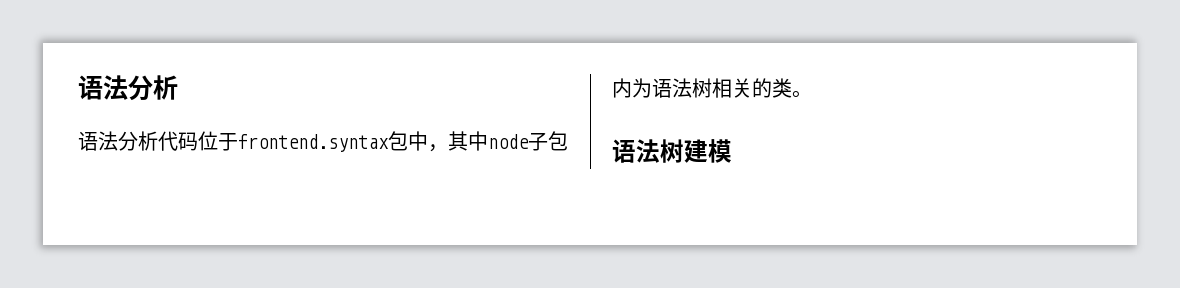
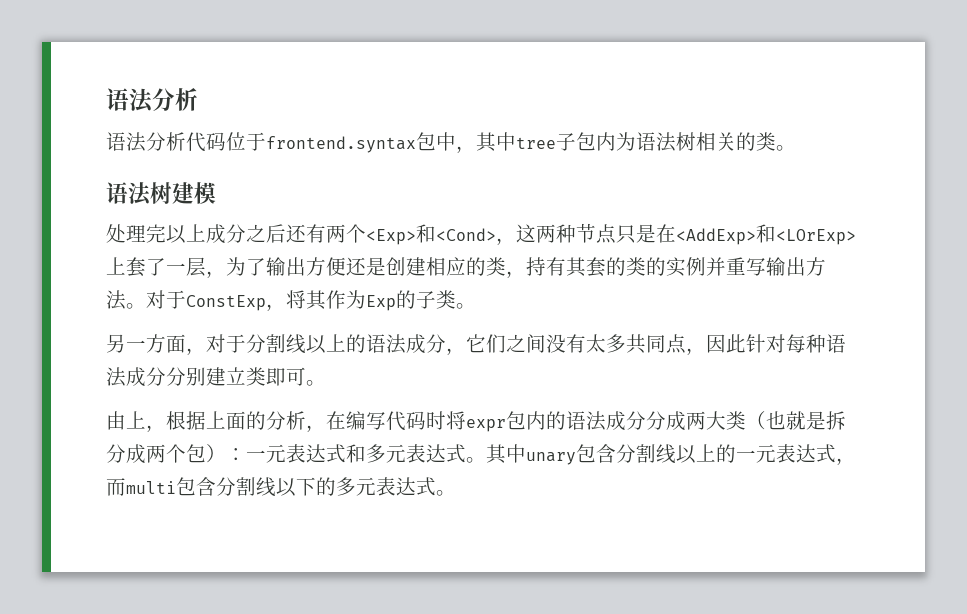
[488,134,529,149] node -> [516,137,556,149] tree
(732, 151) none -> [106,223,856,245] [106,257,826,278] [106,290,476,311] [106,334,846,355] [106,367,326,387] [106,411,846,432] [106,444,856,465] [106,477,456,497] // 处理完以上成分之后还有两个<Exp>和<Cond>，这两种节点只是在<AddExp>和<LOrExp>上套了一层，为了输出方便还是创建相应的类，持有其套的类的实例并重写输出方法。对于ConstExp，将其作为Exp的子类。 // 另一方面，对于分割线以上的语法成分，它们之间没有太多共同点，因此针对每种语法成分分别建立类即可。 // 由上，根据上面的分析，在编写代码时将expr包内的语法成分分成两大类（也就是拆分成两个包）：一元表达式和多元表达式。其中unary包含分割线以上的一元表达式，而multi包含分割线以下的多元表达式。

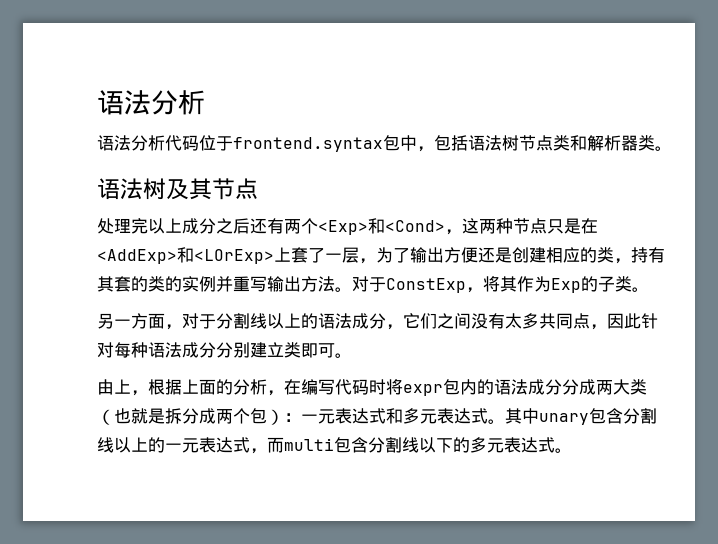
[476,132,756,152] 其中tree子包内为语法树相关的 -> [434,135,638,151] 包括语法树节点类和解析器
[172,182,216,204] 建模 -> [166,178,258,200] 及其节点

